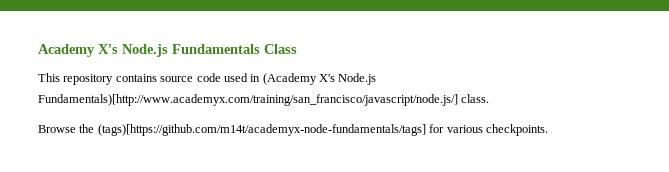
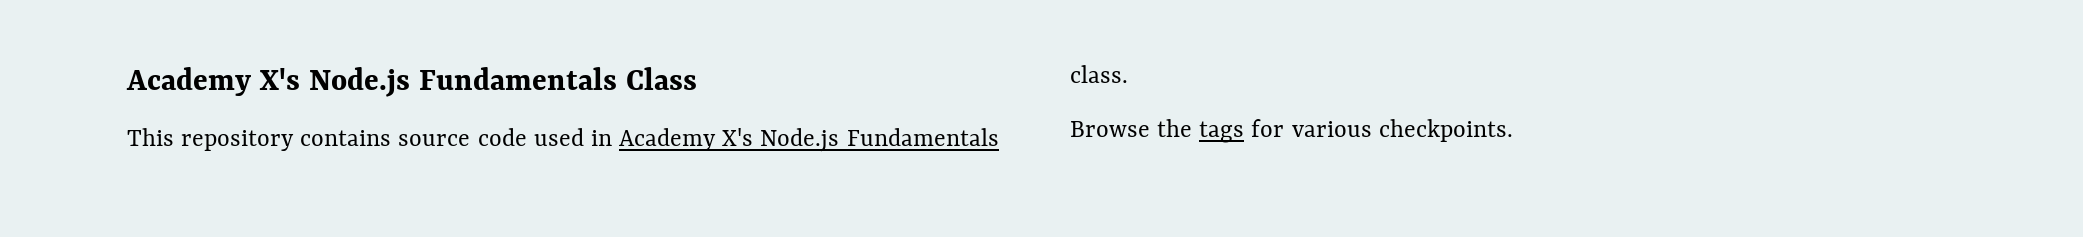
[262,73,377,85] [38,94,458,106] (Academy X's Node.js Fundamentals)[http://www.academyx.com/training/san_francisco/javascript/node.js/] -> [619,128,999,152] Academy X's Node.js Fundamentals
[97,124,426,136] (tags)[https://github.com/m14t/academyx-node-fundamentals/tags] -> [1199,121,1245,143] tags

